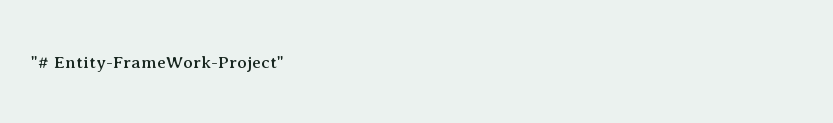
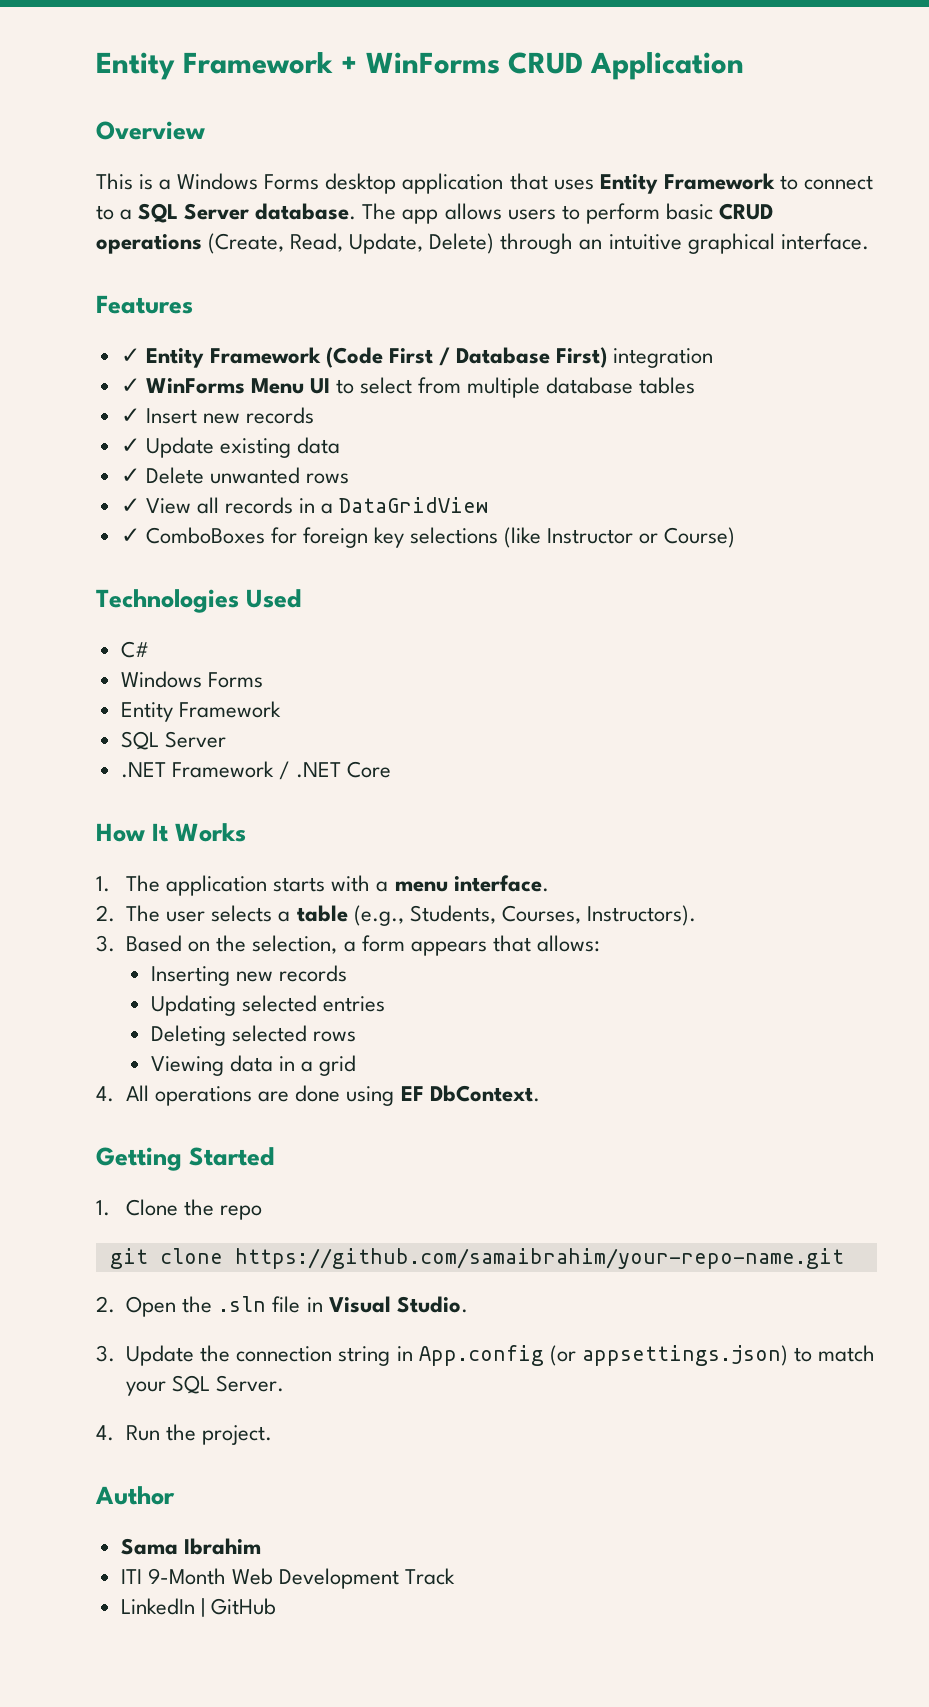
[31,56,284,72] "# Entity-FrameWork-Project" -> [96,52,745,80] [96,121,205,140] [96,173,873,194] [96,203,773,224] [96,233,869,254] [96,295,193,314] [120,347,714,368] [120,377,696,398] [120,407,314,424] [120,437,340,458] [120,467,349,484] [120,497,489,514] [120,527,736,548] [96,589,303,613] [120,641,149,658] [120,671,263,688] [120,701,281,722] [120,731,226,750] [120,761,392,780] [96,823,247,842] [96,875,549,896] [96,905,696,926] [96,935,600,956] [150,965,348,986] [150,995,386,1016] [150,1025,357,1046] [150,1055,357,1076] [96,1085,540,1106] [96,1147,276,1171] [96,1199,263,1220] [109,1248,844,1269] [96,1296,468,1317] [96,1345,875,1366] [126,1375,285,1396] [96,1424,273,1445] [95,1486,175,1505] [120,1538,261,1555] [120,1568,456,1589] [120,1598,276,1617] Entity Framework + WinForms CRUD Application // Overview // This is a Windows Forms desktop application that uses Entity Framework to connect to a SQL Server database. The app allows users to perform basic CRUD operations (Create, Read, Update, Delete) through an intuitive graphical interface. // Features // ✓ Entity Framework (Code First / Database First) integration // ✓ WinForms Menu UI to select from multiple database tables // ✓ Insert new records // ✓ Update existing data // ✓ Delete unwanted rows // ✓ View all records in a DataGridView // ✓ ComboBoxes for foreign key selections (like Instructor or Course) // Technologies Used // C# // Windows Forms // Entity Framework // SQL Server // .NET Framework / .NET Core // How It Works // 1. The application starts with a menu interface. // 2. The user selects a table (e.g., Students, Courses, Instructors). // 3. Based on the selection, a form appears that allows: // Inserting new records // Updating selected entries // Deleting selected rows // Viewing data in a grid // 4. All operations are done using EF DbContext. // Getting Started // 1. Clone the repo // git clone https://github.com/samaibrahim/your-repo-name.git // 2. Open the .sln file in Visual Studio. // 3. Update the connection string in App.config (or appsettings.json) to match your SQL Server. // 4. Run the project. // Author // Sama Ibrahim // ITI 9-Month Web Development Track // LinkedIn | GitHub

